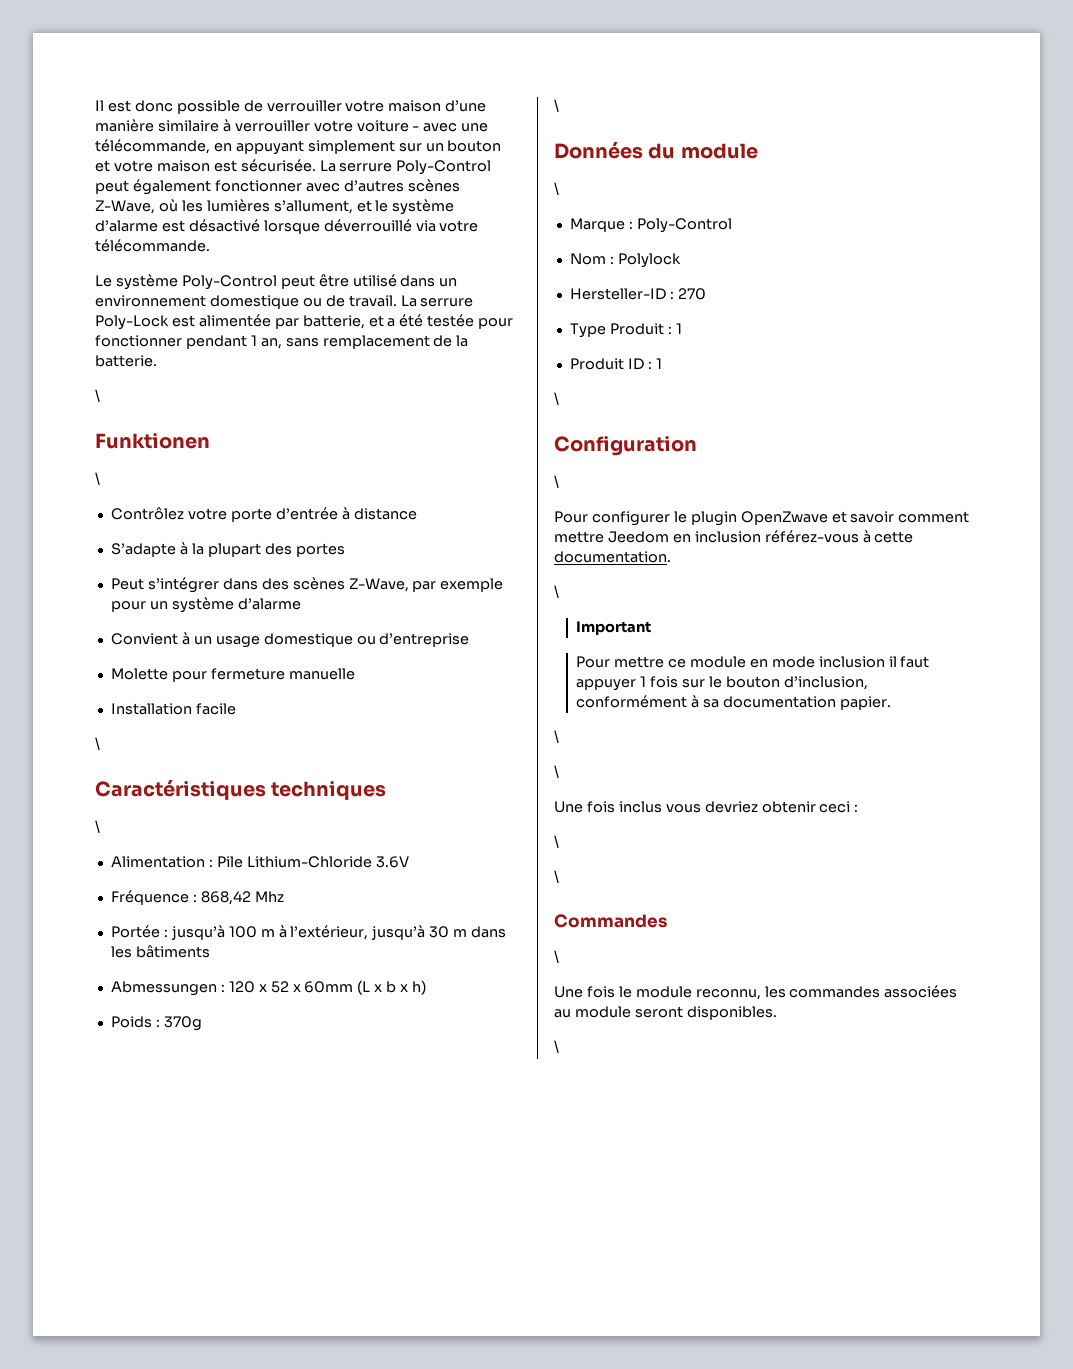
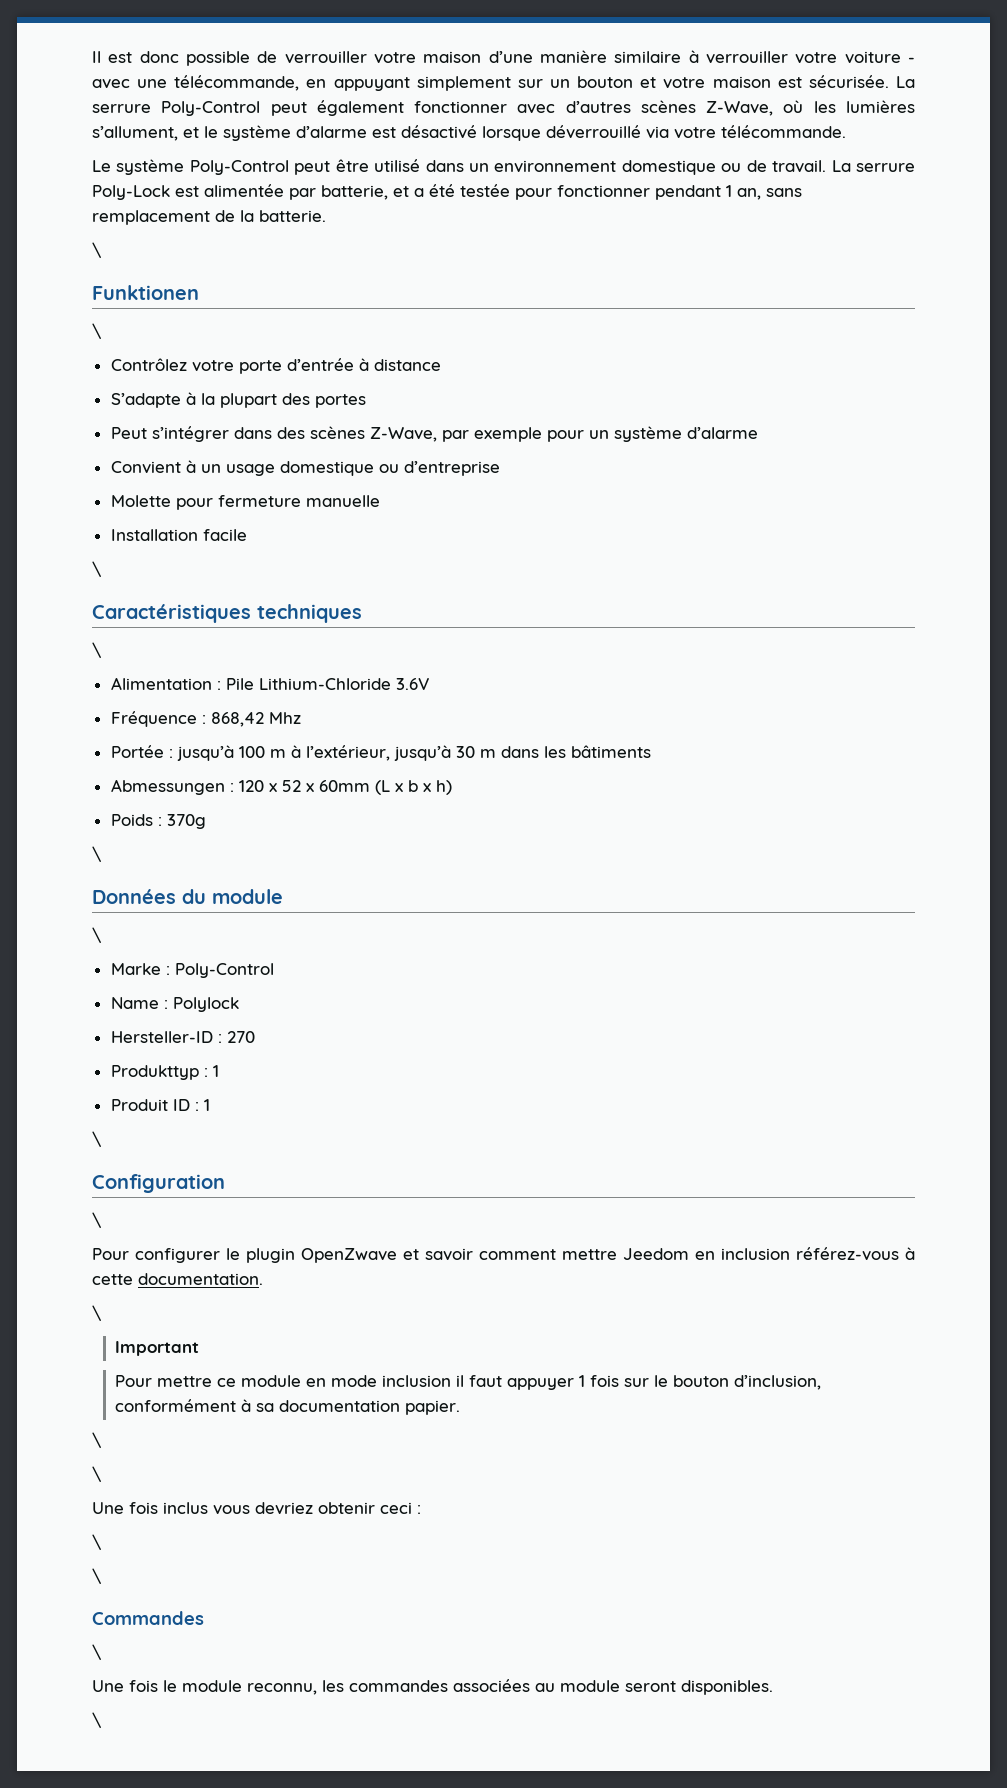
[569,218,625,232] Marque -> [110,963,161,975] Marke
[569,253,606,265] Nom -> [110,997,159,1009] Name
[569,323,664,338] Type Produit -> [110,1065,199,1080] Produkttyp

